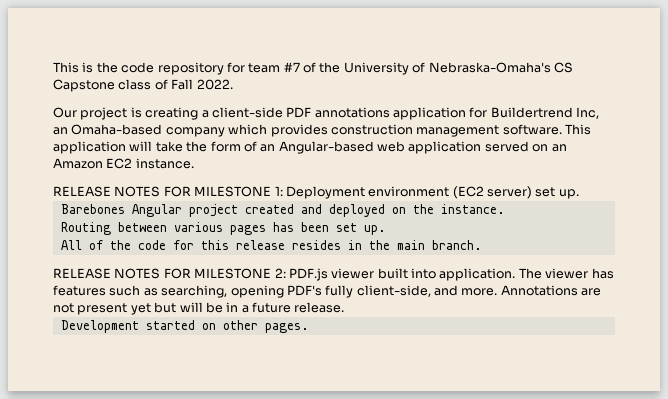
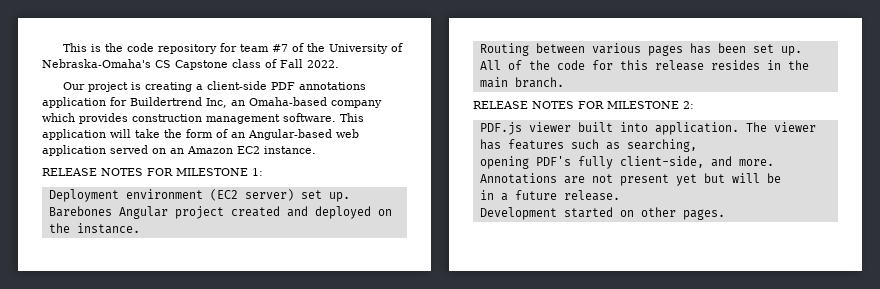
(283, 191) none -> (263, 172) //
(286, 273) none -> (694, 105) //
(228, 291) none -> (697, 145) //
(223, 307) none -> (781, 178) //

